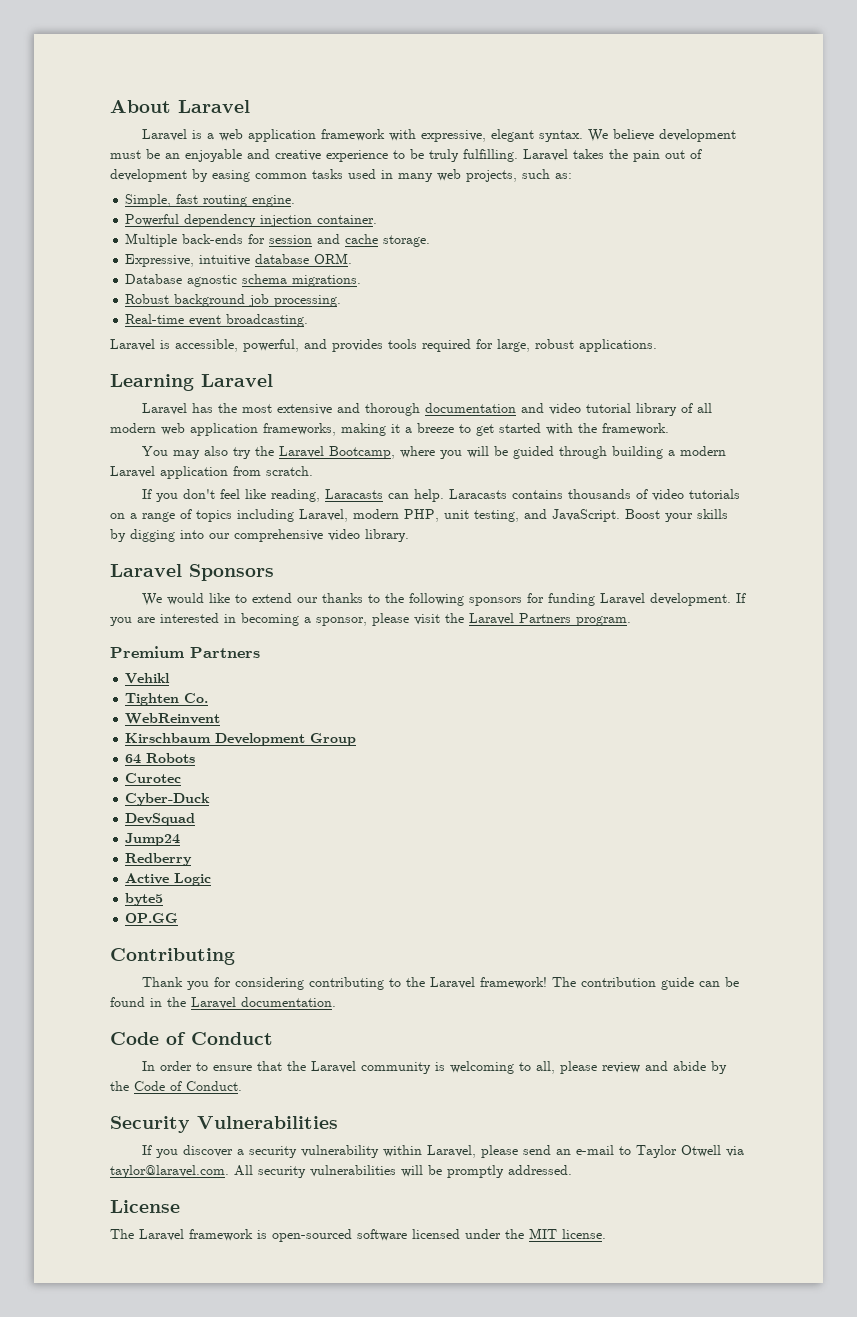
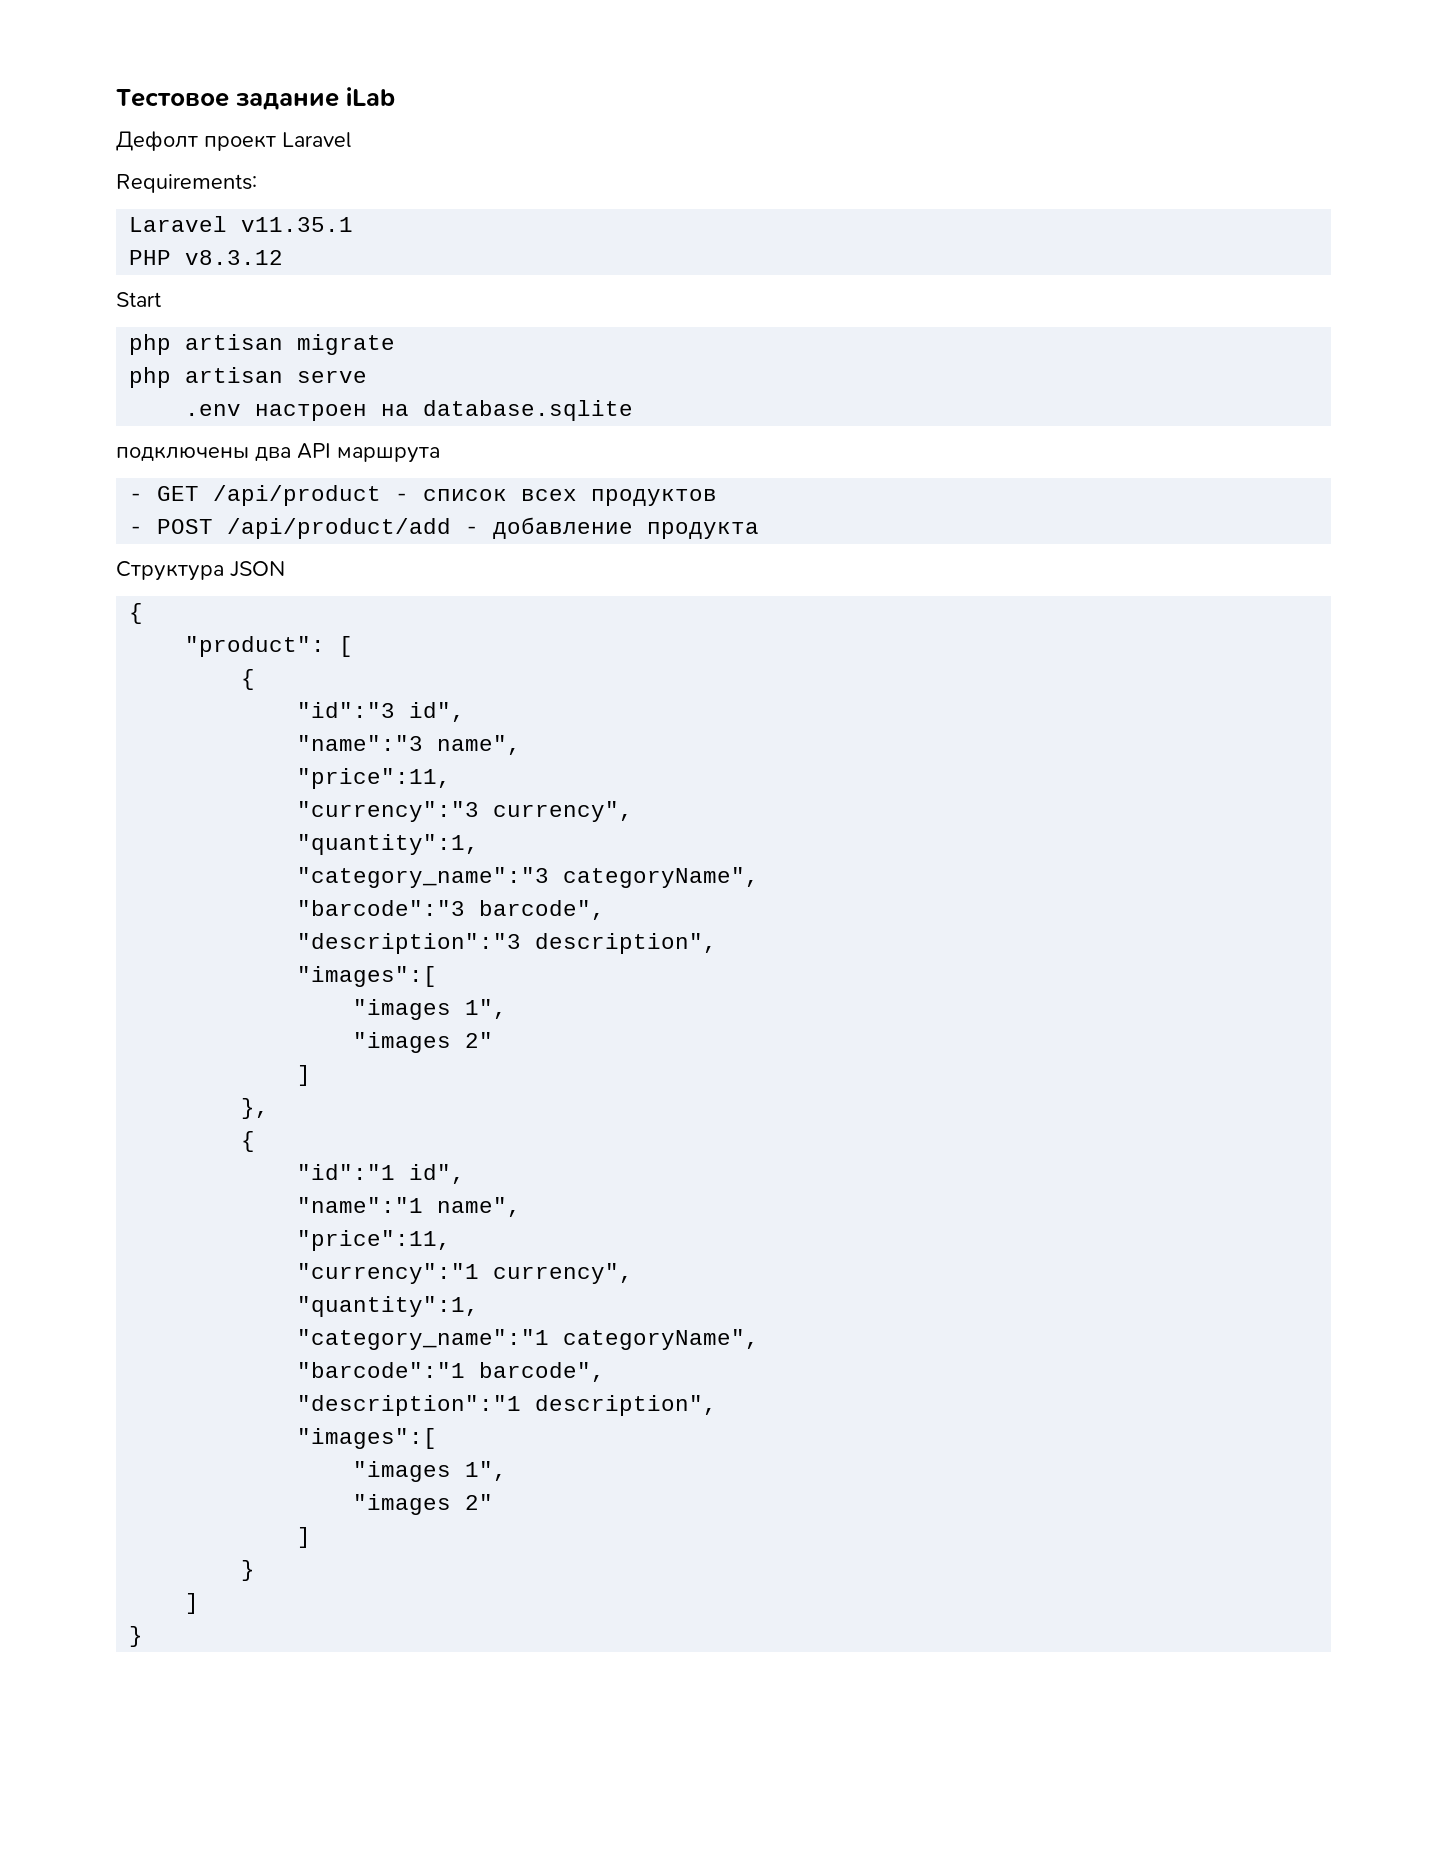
[110,100,250,113] [142,129,737,142] [110,149,702,162] [110,169,572,182] [125,194,296,207] [125,214,378,227] [125,233,431,247] [125,253,353,267] [125,274,362,287] [125,294,342,307] [125,314,309,327] [110,339,657,352] [110,374,273,391] [142,403,713,416] [110,423,669,436] [142,446,727,459] [110,466,313,479] [142,489,741,502] [110,509,728,522] [110,529,409,542] [110,564,274,581] [142,593,747,606] [110,613,631,626] [110,646,260,658] [125,673,171,684] [125,693,209,706] [125,713,221,724] [125,733,357,746] [125,753,196,764] [125,773,182,783] [125,793,211,806] [125,813,196,826] [125,833,181,846] [125,853,193,866] [125,873,212,886] [125,893,164,906] [125,913,179,923] [110,948,235,965] [142,977,740,990] [110,997,336,1009] [110,1032,273,1045] [142,1061,728,1074] [110,1081,242,1091] [110,1116,338,1133] [142,1145,745,1158] [110,1165,572,1178] [110,1200,180,1213] [110,1228,606,1242] About Laravel // Laravel is a web application framework with expressive, elegant syntax. We believe development must be an enjoyable and creative experience to be truly fulfilling. Laravel takes the pain out of development by easing common tasks used in many web projects, such as: // Simple, fast routing engine. // Powerful dependency injection container. // Multiple back-ends for session and cache storage. // Expressive, intuitive database ORM. // Database agnostic schema migrations. // Robust background job processing. // Real-time event broadcasting. // Laravel is accessible, powerful, and provides tools required for large, robust applications. // Learning Laravel // Laravel has the most extensive and thorough documentation and video tutorial library of all modern web application frameworks, making it a breeze to get started with the framework. // You may also try the Laravel Bootcamp, where you will be guided through building a modern Laravel application from scratch. // If you don't feel like reading, Laracasts can help. Laracasts contains thousands of video tutorials on a range of topics including Laravel, modern PHP, unit testing, and JavaScript. Boost your skills by digging into our comprehensive video library. // Laravel Sponsors // We would like to extend our thanks to the following sponsors for funding Laravel development. If you are interested in becoming a sponsor, please visit the Laravel Partners program. // Premium Partners // Vehikl // Tighten Co. // WebReinvent // Kirschbaum Development Group // 64 Robots // Curotec // Cyber-Duck // DevSquad // Jump24 // Redberry // Active Logic // byte5 // OP.GG // Contributing // Thank you for considering contributing to the Laravel framework! The contribution guide can be found in the Laravel documentation. // Code of Conduct // In order to ensure that the Laravel community is welcoming to all, please review and abide by the Code of Conduct. // Security Vulnerabilities // If you discover a security vulnerability within Laravel, please send an e-mail to Taylor Otwell via taylor@laravel.com. All security vulnerabilities will be promptly addressed. // License // The Laravel framework is open-sourced software licensed under the MIT license. -> [116,87,395,110] [116,131,351,151] [116,174,257,193] [129,216,354,232] [129,250,284,265] [116,292,161,307] [129,334,396,355] [129,367,368,388] [185,400,634,421] [116,443,440,463] [129,485,718,506] [129,517,760,539] [116,561,285,581] [129,603,144,624] [185,636,354,657] [241,669,256,690] [297,702,466,722] [297,735,522,755] [297,768,452,789] [297,801,634,822] [297,834,480,855] [297,867,760,888] [297,900,606,920] [297,933,718,954] [297,966,438,987] [353,999,508,1020] [353,1032,494,1053] [297,1065,312,1086] [241,1098,270,1119] [241,1131,256,1152] [297,1164,466,1184] [297,1197,522,1217] [297,1230,452,1251] [297,1263,634,1284] [297,1296,480,1317] [297,1329,760,1350] [297,1362,606,1382] [297,1395,718,1416] [297,1428,438,1449] [353,1461,508,1482] [353,1494,494,1515] [297,1527,312,1548] [241,1560,256,1581] [185,1593,200,1614] [129,1626,144,1647] Тестовое задание iLab // Дефолт проект Laravel // Requirements: // Laravel v11.35.1 // PHP v8.3.12 // Start // php artisan migrate // php artisan serve // .env настроен на database.sqlite // подключены два API маршрута // - GET /api/product - список всех продуктов // - POST /api/product/add - добавление продукта // Структура JSON // { // "product": [ // { // "id":"3 id", // "name":"3 name", // "price":11, // "currency":"3 currency", // "quantity":1, // "category_name":"3 categoryName", // "barcode":"3 barcode", // "description":"3 description", // "images":[ // "images 1", // "images 2" // ] // }, // { // "id":"1 id", // "name":"1 name", // "price":11, // "currency":"1 currency", // "quantity":1, // "category_name":"1 categoryName", // "barcode":"1 barcode", // "description":"1 description", // "images":[ // "images 1", // "images 2" // ] // } // ] // }

